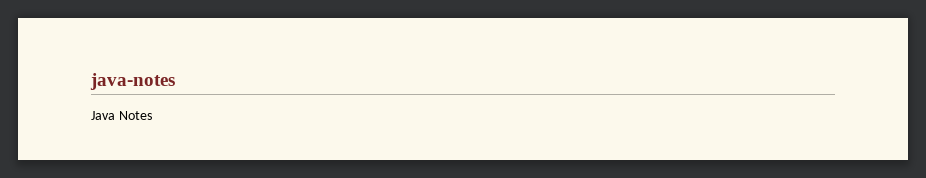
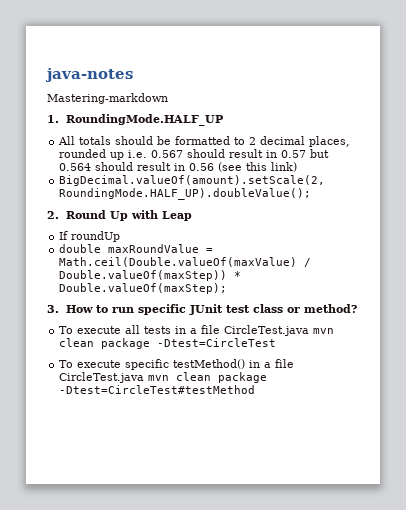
[91,111,152,120] Java Notes -> [47,93,168,104] [47,114,224,126] [58,136,351,147] [59,149,330,160] [59,162,298,172] [59,175,326,186] [59,188,312,200] [47,210,193,221] [59,231,121,242] [59,244,214,253] [59,257,312,267] [59,270,242,281] [59,283,228,294] [47,304,358,315] [59,325,335,336] [59,338,277,349] [59,359,295,370] [59,372,268,383] [59,385,256,394] Mastering-markdown // 1. RoundingMode.HALF_UP // All totals should be formatted to 2 decimal places, rounded up i.e. 0.567 should result in 0.57 but 0.564 should result in 0.56 (see this link) // BigDecimal.valueOf(amount).setScale(2, RoundingMode.HALF_UP).doubleValue(); // 2. Round Up with Leap // If roundUp // double maxRoundValue = Math.ceil(Double.valueOf(maxValue) / Double.valueOf(maxStep)) * Double.valueOf(maxStep); // 3. How to run specific JUnit test class or method? // To execute all tests in a file CircleTest.java mvn clean package -Dtest=CircleTest // To execute specific testMethod() in a file CircleTest.java mvn clean package -Dtest=CircleTest#testMethod

